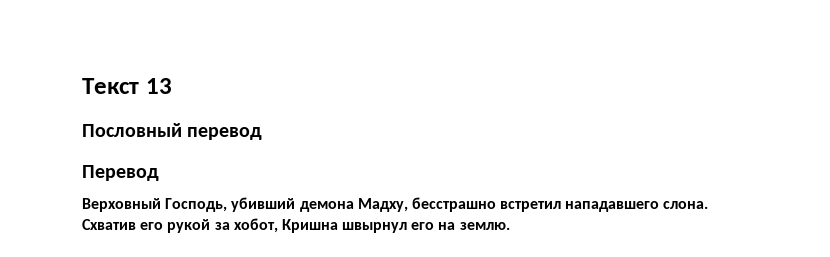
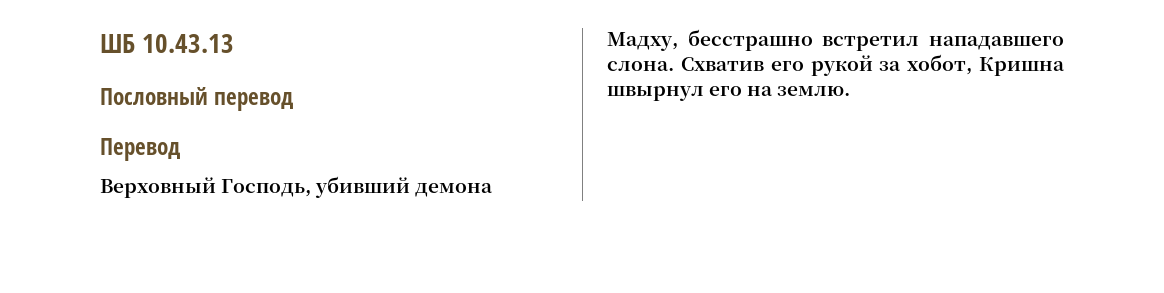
[82,78,172,94] Текст 13 -> [100,34,235,53] ШБ 10.43.13

